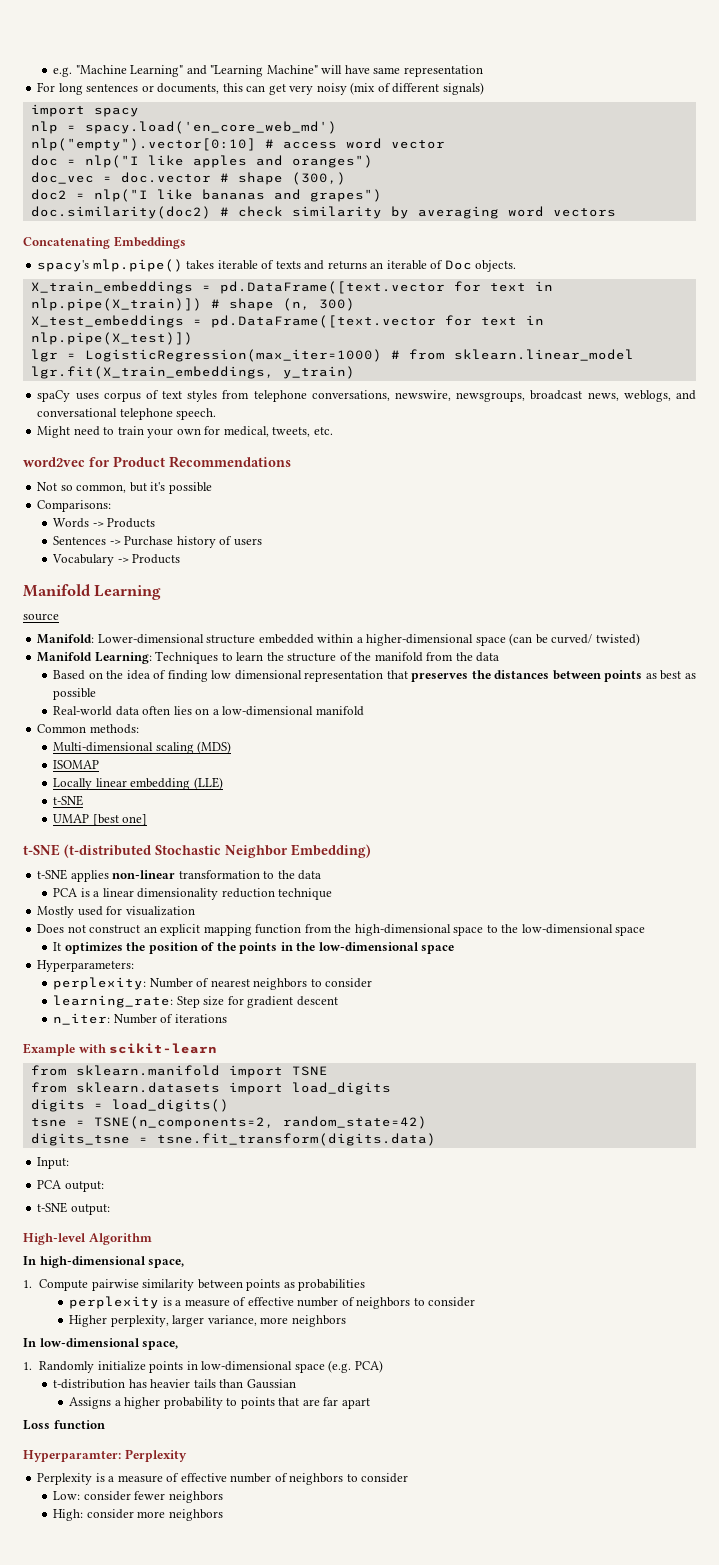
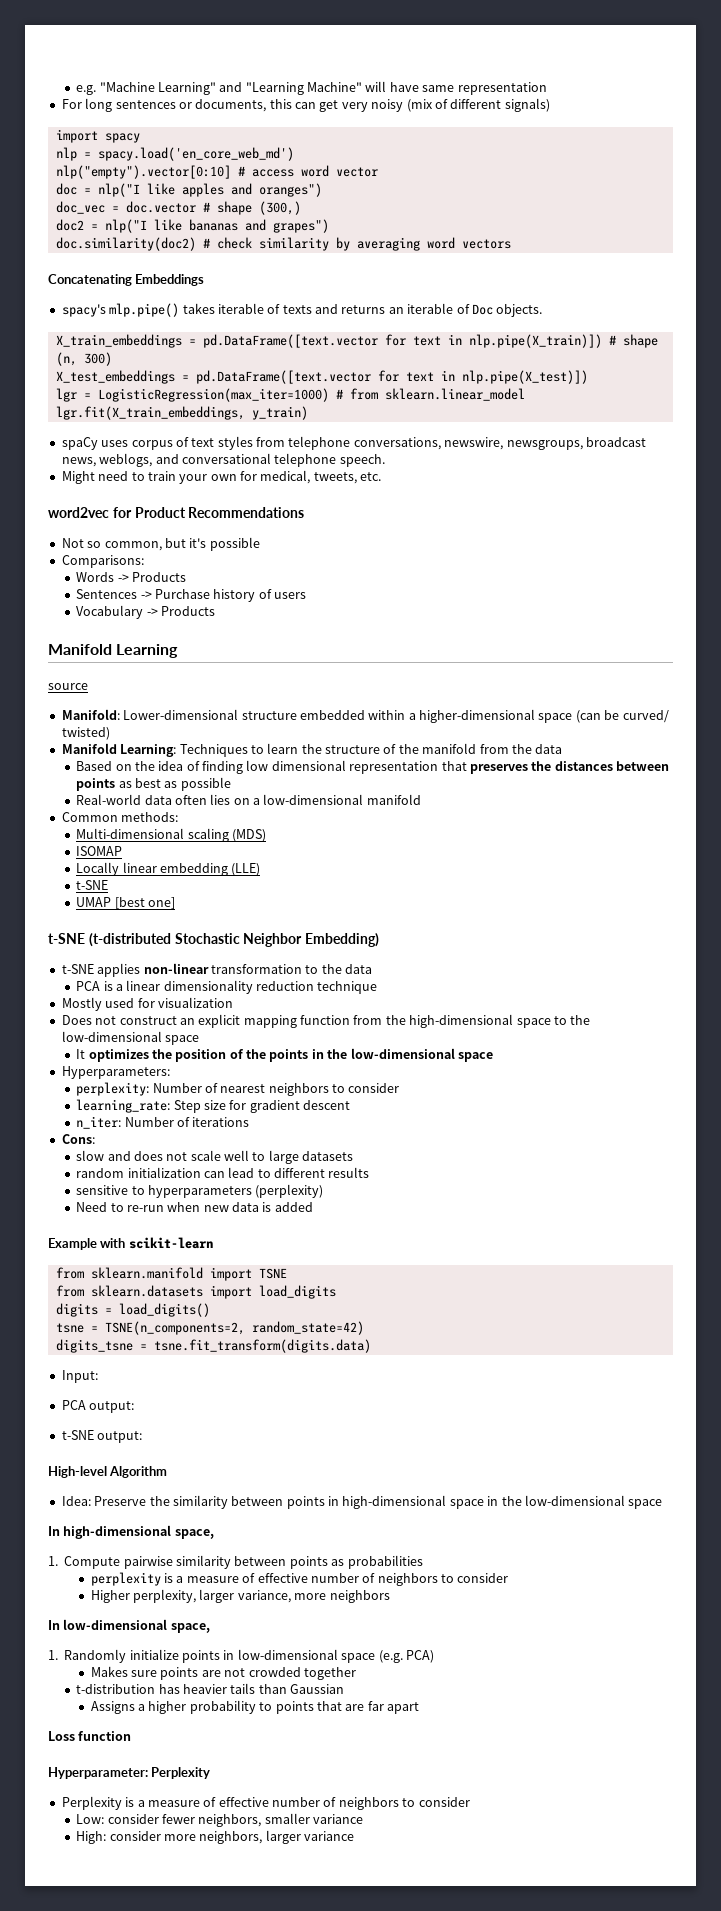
(227, 1018) none -> [61,1134,95,1144] [76,1150,354,1164] [76,1167,370,1178] [76,1184,324,1198] [76,1202,313,1212] // Cons: // slow and does not scale well to large datasets // random initialization can lead to different results // sensitive to hyperparameters (perplexity) // Need to re-run when new data is added
(152, 1239) none -> [61,1495,663,1509] // Idea: Preserve the similarity between points in high-dimensional space in the low-dimensional space
(383, 1366) none -> [90,1666,356,1680] // Makes sure points are not crowded together
[23,1450,121,1462] Hyperparamter: -> [48,1767,148,1779] Hyperparameter:
[168,1491,223,1503] neighbors -> [198,1813,364,1827] neighbors, smaller variance
[168,1509,223,1521] neighbors -> [199,1830,355,1844] neighbors, larger variance

